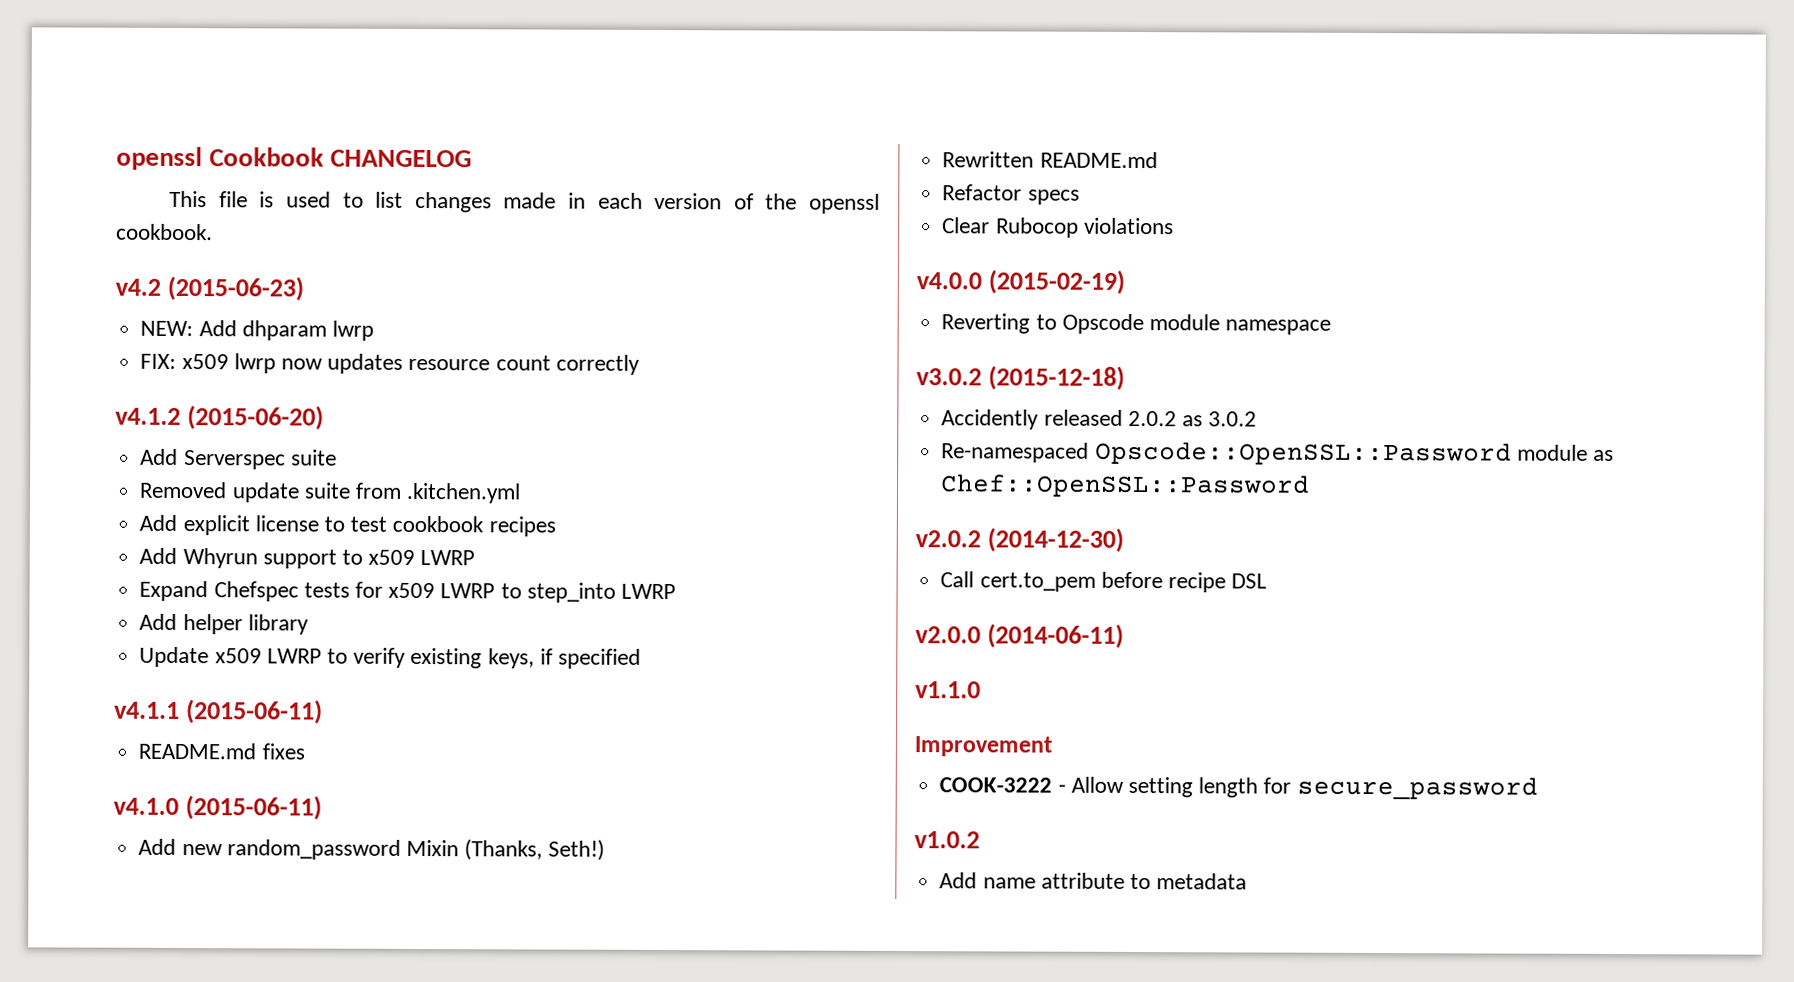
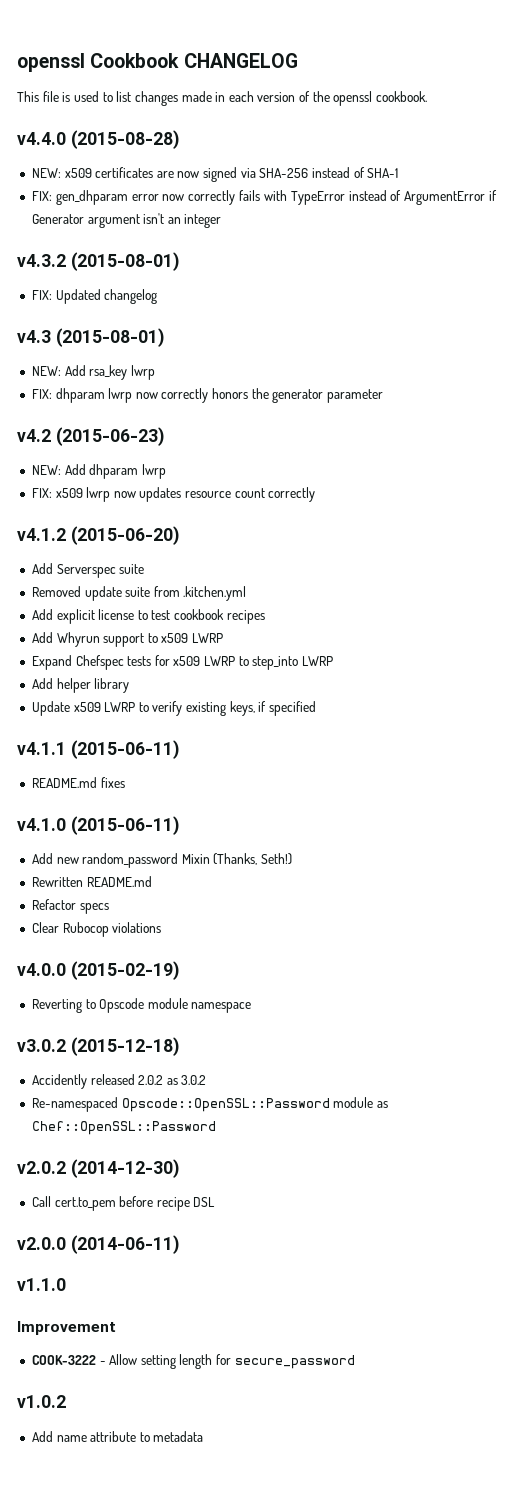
(213, 232) none -> [17,130,180,149] [31,167,399,182] [31,190,498,205] [31,213,222,228] [17,252,180,271] [31,289,158,304] [17,328,165,347] [31,365,155,380] [31,388,384,403] // v4.4.0 (2015-08-28) // NEW: x509 certificates are now signed via SHA-256 instead of SHA-1 // FIX: gen_dhparam error now correctly fails with TypeError instead of ArgumentError if Generator argument isn't an integer // v4.3.2 (2015-08-01) // FIX: Updated changelog // v4.3 (2015-08-01) // NEW: Add rsa_key lwrp // FIX: dhparam lwrp now correctly honors the generator parameter

